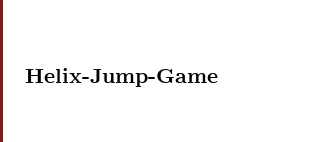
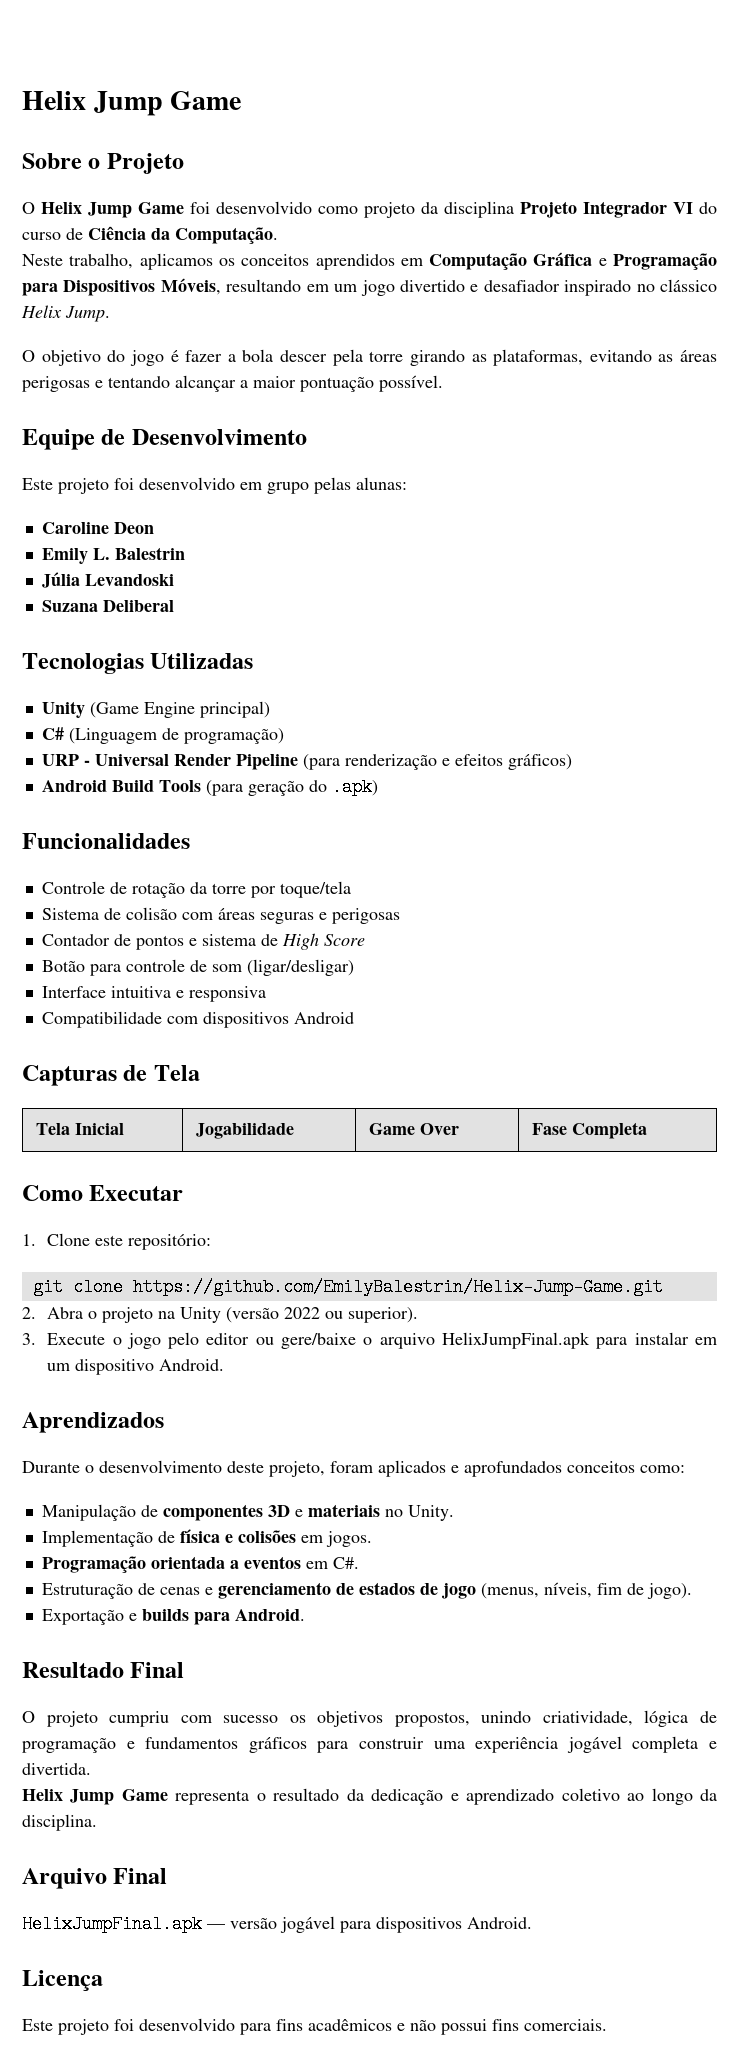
[25,68,218,87] Helix-Jump-Game -> [22,91,242,116] [22,153,184,174] [22,201,717,218] [22,226,278,244] [22,252,717,270] [22,278,717,296] [21,305,110,322] [22,349,717,366] [22,375,443,392] [22,429,307,450] [22,477,407,494] [41,522,154,534] [41,547,185,564] [41,572,174,588] [41,600,174,612] [22,653,254,674] [41,701,270,718] [41,727,284,744] [41,754,572,770] [41,778,378,796] [22,833,190,849] [41,881,351,898] [41,907,400,924] [41,933,365,950] [41,959,354,976] [41,986,266,1002] [41,1011,354,1028] [22,1065,200,1086] [35,1123,124,1135] [195,1123,294,1139] [368,1123,459,1135] [531,1122,647,1139] [22,1185,184,1201] [22,1233,212,1250] [32,1278,663,1296] [22,1307,419,1323] [22,1332,718,1349] [47,1359,225,1375] [22,1412,164,1433] [22,1460,685,1477] [41,1504,454,1521] [41,1529,372,1547] [41,1556,359,1573] [41,1582,692,1599] [41,1609,305,1625] [22,1662,185,1678] [22,1710,717,1727] [22,1736,718,1753] [22,1763,91,1775] [22,1788,717,1805] [22,1814,97,1831] [22,1868,168,1889] [22,1915,532,1933] [22,1970,103,1991] [22,2018,607,2035] Helix Jump Game // Sobre o Projeto // O Helix Jump Game foi desenvolvido como projeto da disciplina Projeto Integrador VI do curso de Ciência da Computação. // Neste trabalho, aplicamos os conceitos aprendidos em Computação Gráfica e Programação para Dispositivos Móveis, resultando em um jogo divertido e desafiador inspirado no clássico Helix Jump. // O objetivo do jogo é fazer a bola descer pela torre girando as plataformas, evitando as áreas perigosas e tentando alcançar a maior pontuação possível. // Equipe de Desenvolvimento // Este projeto foi desenvolvido em grupo pelas alunas: // Caroline Deon // Emily L. Balestrin // Júlia Levandoski // Suzana Deliberal // Tecnologias Utilizadas // Unity (Game Engine principal) // C# (Linguagem de programação) // URP - Universal Render Pipeline (para renderização e efeitos gráficos) // Android Build Tools (para geração do .apk) // Funcionalidades // Controle de rotação da torre por toque/tela // Sistema de colisão com áreas seguras e perigosas // Contador de pontos e sistema de High Score // Botão para controle de som (ligar/desligar) // Interface intuitiva e responsiva // Compatibilidade com dispositivos Android // Capturas de Tela // Tela Inicial | Jogabilidade | Game Over | Fase Completa // Como Executar // 1. Clone este repositório: // git clone https://github.com/EmilyBalestrin/Helix-Jump-Game.git // 2. Abra o projeto na Unity (versão 2022 ou superior). // 3. Execute o jogo pelo editor ou gere/baixe o arquivo HelixJumpFinal.apk para instalar em um dispositivo Android. // Aprendizados // Durante o desenvolvimento deste projeto, foram aplicados e aprofundados conceitos como: // Manipulação de componentes 3D e materiais no Unity. // Implementação de física e colisões em jogos. // Programação orientada a eventos em C#. // Estruturação de cenas e gerenciamento de estados de jogo (menus, níveis, fim de jogo). // Exportação e builds para Android. // Resultado Final // O projeto cumpriu com sucesso os objetivos propostos, unindo criatividade, lógica de programação e fundamentos gráficos para construir uma experiência jogável completa e divertida. // Helix Jump Game representa o resultado da dedicação e aprendizado coletivo ao longo da disciplina. // Arquivo Final // HelixJumpFinal.apk — versão jogável para dispositivos Android. // Licença // Este projeto foi desenvolvido para fins acadêmicos e não possui fins comerciais.

